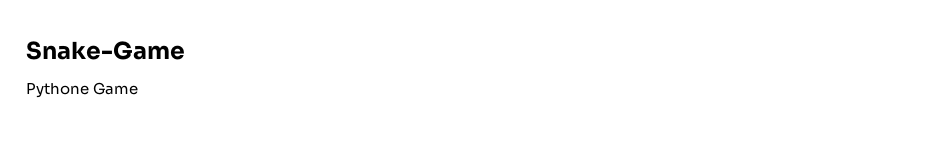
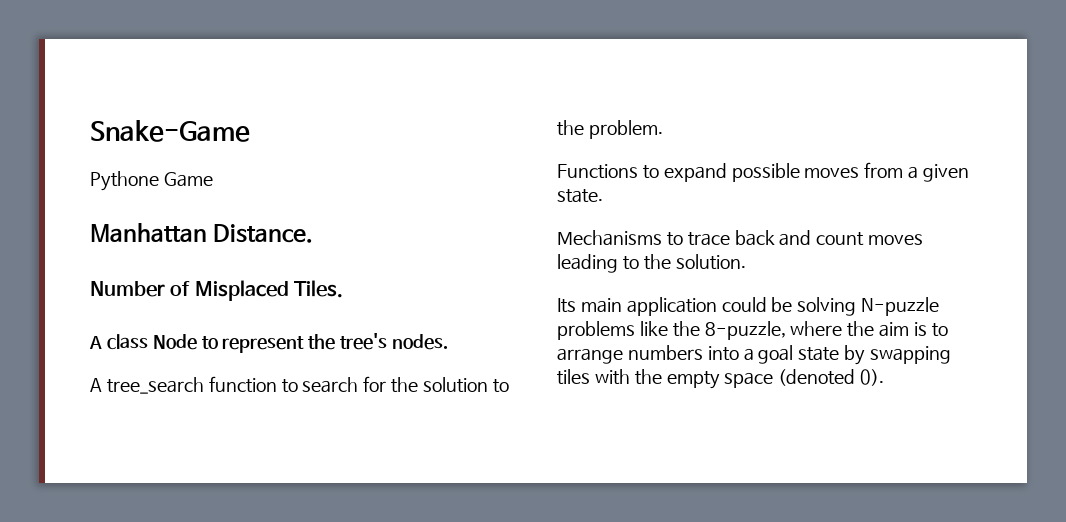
(139, 88) none -> [90,223,314,243] [90,280,344,301] [89,333,449,353] [90,376,509,394] [557,120,663,139] [557,162,970,182] [557,189,603,203] [557,230,924,246] [557,254,746,273] [557,297,940,316] [557,321,948,340] [557,345,952,365] [557,369,885,389] // Manhattan Distance. // Number of Misplaced Tiles. // A class Node to represent the tree's nodes. // A tree_search function to search for the solution to the problem. // Functions to expand possible moves from a given state. // Mechanisms to trace back and count moves leading to the solution. // Its main application could be solving N-puzzle problems like the 8-puzzle, where the aim is to arrange numbers into a goal state by swapping tiles with the empty space (denoted 0).

